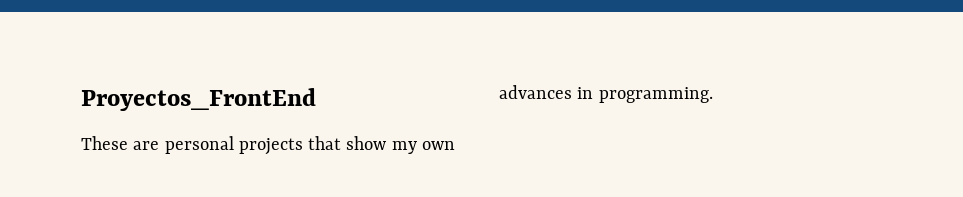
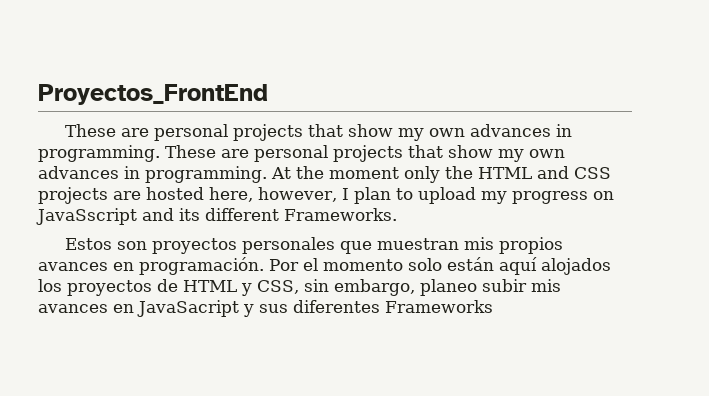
(713, 95) none -> [165,145,565,162] [38,166,611,183] [38,187,614,204] [36,208,397,225] [64,237,563,254] [38,257,611,275] [38,279,561,296] [38,300,493,317] These are personal projects that show my own advances in programming. At the moment only the HTML and CSS projects are hosted here, however, I plan to upload my progress on JavaSscript and its different Frameworks. // Estos son proyectos personales que muestran mis propios avances en programación. Por el momento solo están aquí alojados los proyectos de HTML y CSS, sin embargo, planeo subir mis avances en JavaSacript y sus diferentes Frameworks

